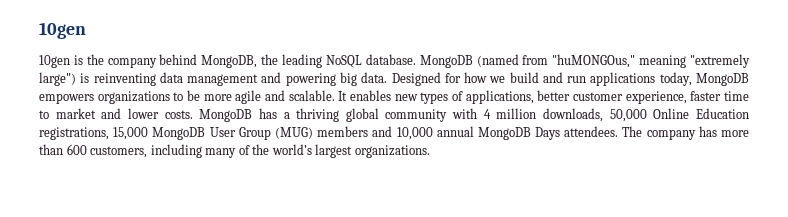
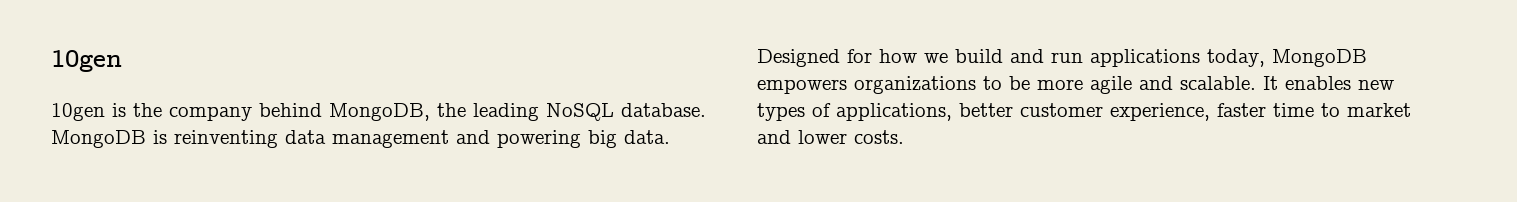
[476,54,751,68] [39,72,76,86] (named from "huMONGOus," meaning "extremely large") -> (146, 139) none
[199,108,749,122] [39,126,749,140] [39,144,430,158] MongoDB has a thriving global community with 4 million downloads, 50,000 Online Education registrations, 15,000 MongoDB User Group (MUG) members and 10,000 annual MongoDB Days attendees. The company has more than 600 customers, including many of the world’s largest organizations. -> (904, 137) none

